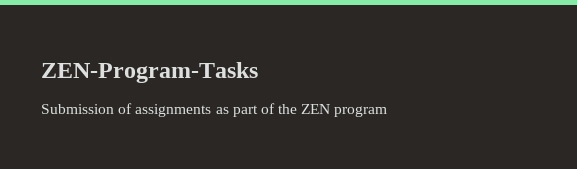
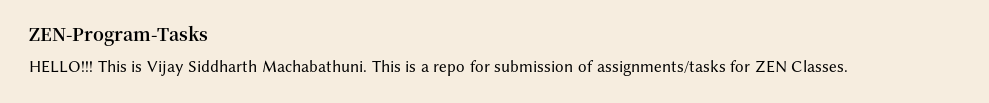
[41,103,388,117] Submission of assignments as part of the ZEN program -> [29,60,849,76] HELLO!!! This is Vijay Siddharth Machabathuni. This is a repo for submission of assignments/tasks for ZEN Classes.

